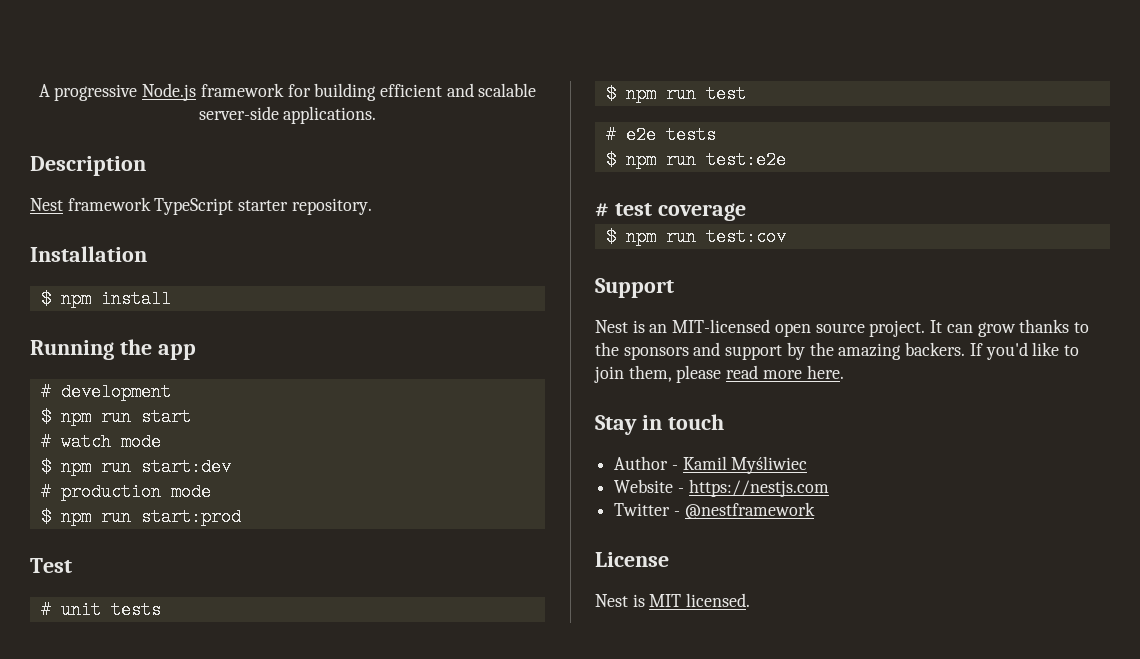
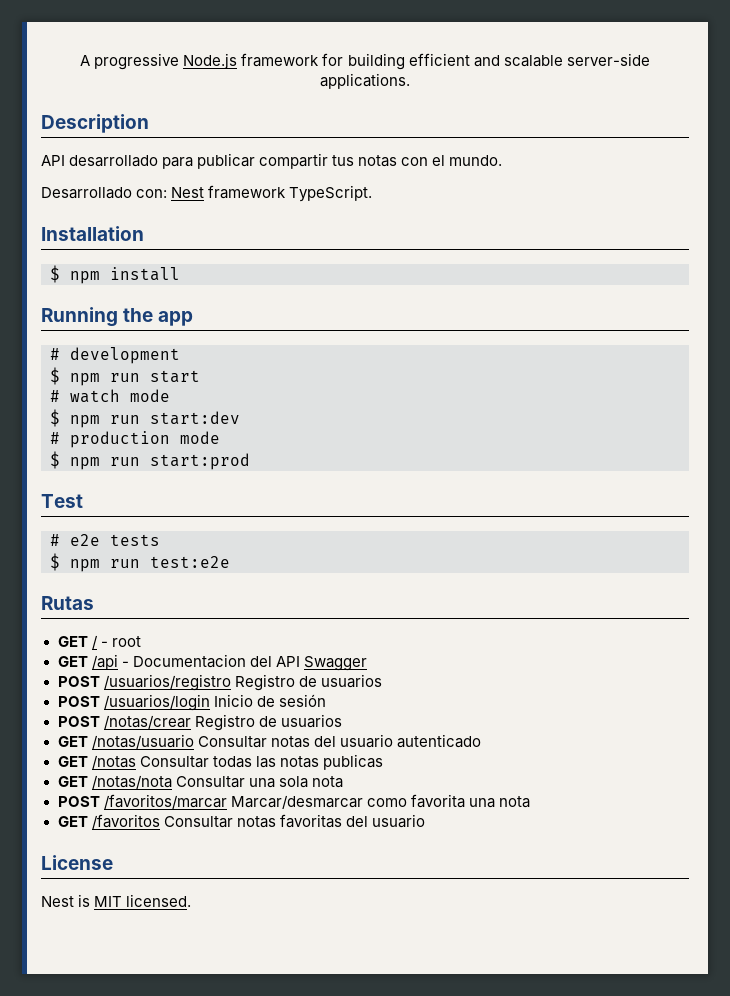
[30,197,372,215] Nest framework TypeScript starter repository. -> [41,153,503,169] [41,185,373,202] API desarrollado para publicar compartir tus notas con el mundo. // Desarrollado con: Nest framework TypeScript.
[40,601,161,619] [605,85,746,103] // # unit tests // $ npm run test -> (83, 501) none
[595,203,746,221] [605,228,786,246] [595,278,674,298] [595,319,1089,337] [595,342,1079,360] [594,365,844,383] [595,414,724,435] [614,456,808,474] [614,479,829,497] [614,502,815,519] # test coverage // $ npm run test:cov // Support // Nest is an MIT-licensed open source project. It can grow thanks to the sponsors and support by the amazing backers. If you'd like to join them, please read more here. // Stay in touch // Author - Kamil Myśliwiec // Website - https://nestjs.com // Twitter - @nestframework -> [41,596,94,610] [57,635,141,649] [57,654,367,671] [57,674,382,691] [57,694,326,711] [57,714,342,731] [57,734,481,749] [57,754,383,770] [57,775,343,789] [57,794,530,809] [57,814,425,829] Rutas // GET / - root // GET /api - Documentacion del API Swagger // POST /usuarios/registro Registro de usuarios // POST /usuarios/login Inicio de sesión // POST /notas/crear Registro de usuarios // GET /notas/usuario Consultar notas del usuario autenticado // GET /notas Consultar todas las notas publicas // GET /notas/nota Consultar una sola nota // POST /favoritos/marcar Marcar/desmarcar como favorita una nota // GET /favoritos Consultar notas favoritas del usuario

